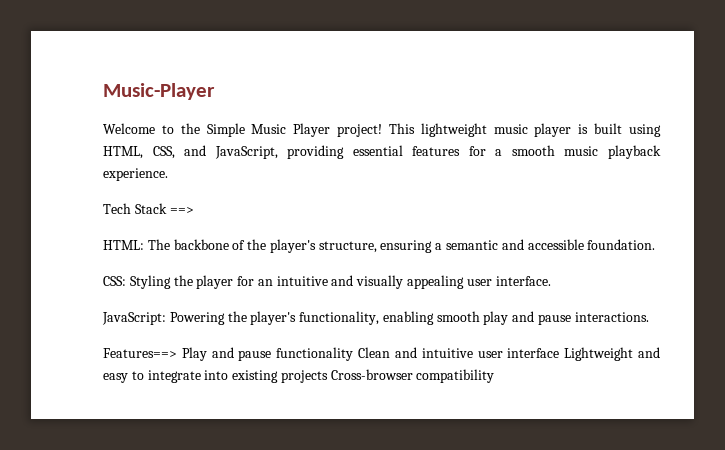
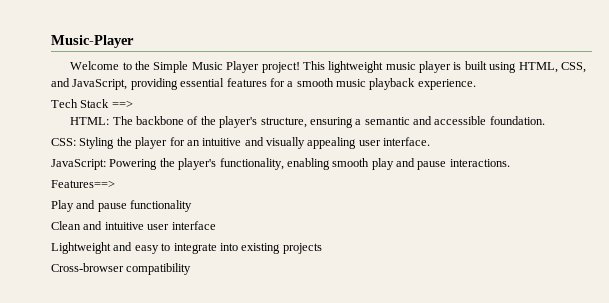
(177, 353) none -> (115, 184) //
(354, 354) none -> (193, 206) //
(560, 353) none -> (216, 225) //
(328, 376) none -> (322, 248) //

